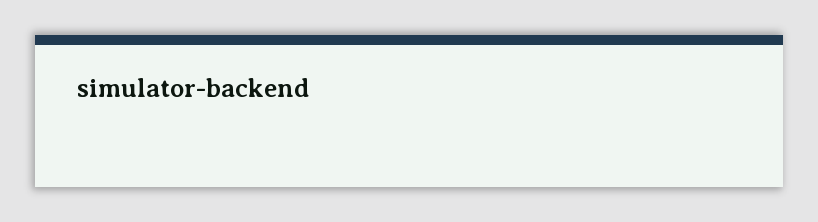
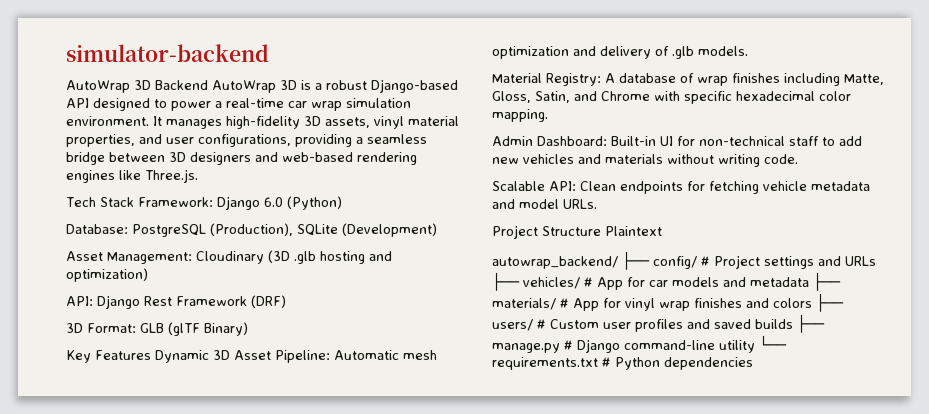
(309, 87) none -> [66,79,458,93] [66,98,411,111] [66,116,459,129] [66,134,427,147] [66,152,417,165] [66,169,198,183] [66,196,342,210] [66,223,437,237] [66,250,392,264] [66,268,148,282] [66,295,286,309] [66,322,248,336] [66,350,437,363] [492,46,748,59] [492,73,884,86] [492,91,851,104] [492,109,548,122] [492,136,862,146] [492,154,798,167] [492,181,870,194] [492,199,597,209] [492,225,662,239] [492,251,876,270] [492,272,841,291] [492,293,844,312] [492,314,825,333] [492,335,787,353] [492,357,753,370] // AutoWrap 3D Backend AutoWrap 3D is a robust Django-based API designed to power a real-time car wrap simulation environment. It manages high-fidelity 3D assets, vinyl material properties, and user configurations, providing a seamless bridge between 3D designers and web-based rendering engines like Three.js. // Tech Stack Framework: Django 6.0 (Python) // Database: PostgreSQL (Production), SQLite (Development) // Asset Management: Cloudinary (3D .glb hosting and optimization) // API: Django Rest Framework (DRF) // 3D Format: GLB (glTF Binary) // Key Features Dynamic 3D Asset Pipeline: Automatic mesh optimization and delivery of .glb models. // Material Registry: A database of wrap finishes including Matte, Gloss, Satin, and Chrome with specific hexadecimal color mapping. // Admin Dashboard: Built-in UI for non-technical staff to add new vehicles and materials without writing code. // Scalable API: Clean endpoints for fetching vehicle metadata and model URLs. // Project Structure Plaintext // autowrap_backend/ ├── config/ # Project settings and URLs ├── vehicles/ # App for car models and metadata ├── materials/ # App for vinyl wrap finishes and colors ├── users/ # Custom user profiles and saved builds ├── manage.py # Django command-line utility └── requirements.txt # Python dependencies

